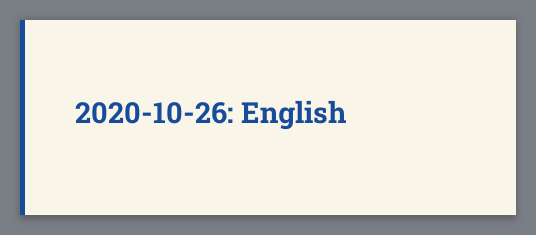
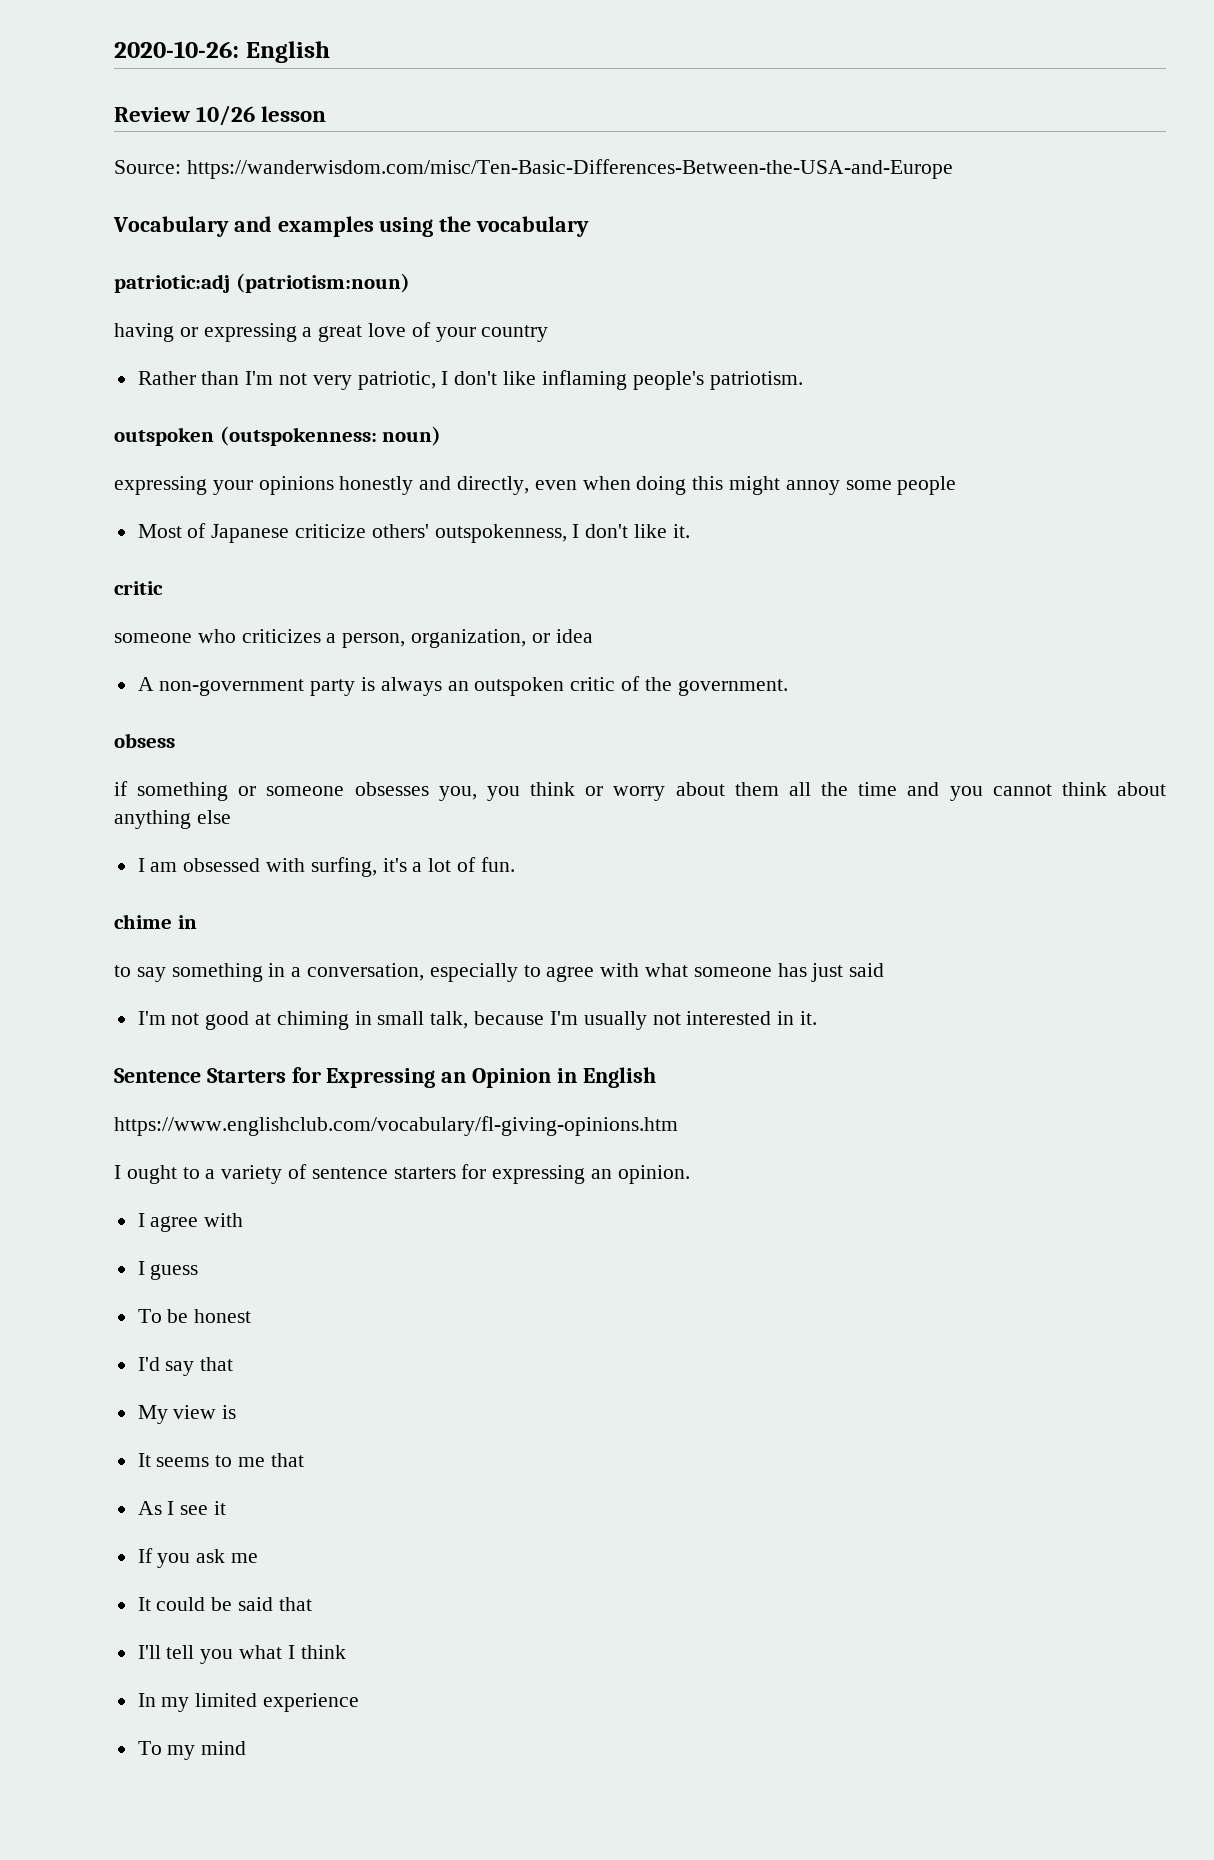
(346, 115) none -> [114,105,327,126] [114,159,953,179] [113,216,590,237] [114,273,410,293] [114,322,549,342] [137,370,803,390] [114,426,442,446] [114,476,957,495] [137,523,690,543] [114,581,163,595] [114,629,593,648] [137,676,788,696] [114,733,175,748] [114,781,1166,801] [114,810,231,829] [137,857,515,877] [114,914,197,929] [114,963,885,982] [137,1011,817,1030] [114,1067,656,1088] [114,1116,678,1136] [114,1164,690,1184] [137,1213,244,1232] [137,1261,199,1280] [137,1309,252,1323] [137,1357,234,1376] [137,1405,237,1424] [137,1453,304,1467] [137,1501,227,1515] [137,1548,259,1568] [137,1597,312,1611] [137,1645,346,1664] [137,1693,360,1712] [137,1741,247,1760] // Review 10/26 lesson // Source: https://wanderwisdom.com/misc/Ten-Basic-Differences-Between-the-USA-and-Europe // Vocabulary and examples using the vocabulary // patriotic:adj (patriotism:noun) // having or expressing a great love of your country // Rather than I'm not very patriotic, I don't like inflaming people's patriotism. // outspoken (outspokenness: noun) // expressing your opinions honestly and directly, even when doing this might annoy some people // Most of Japanese criticize others' outspokenness, I don't like it. // critic // someone who criticizes a person, organization, or idea // A non-government party is always an outspoken critic of the government. // obsess // if something or someone obsesses you, you think or worry about them all the time and you cannot think about anything else // I am obsessed with surfing, it's a lot of fun. // chime in // to say something in a conversation, especially to agree with what someone has just said // I'm not good at chiming in small talk, because I'm usually not interested in it. // Sentence Starters for Expressing an Opinion in English // https://www.englishclub.com/vocabulary/fl-giving-opinions.htm // I ought to a variety of sentence starters for expressing an opinion. // I agree with // I guess // To be honest // I'd say that // My view is // It seems to me that // As I see it // If you ask me // It could be said that // I'll tell you what I think // In my limited experience // To my mind

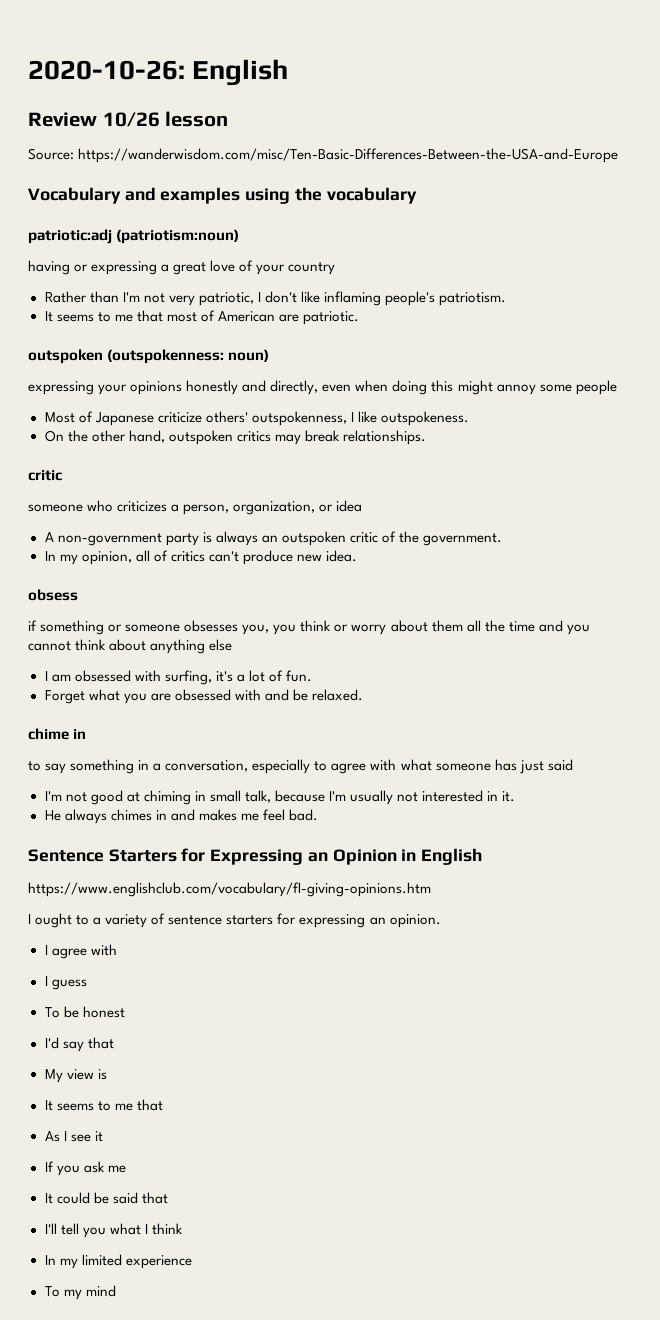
(803, 380) none -> [44,310,359,325] // It seems to me that most of American are patriotic.
[585,524,690,538] don't like it. -> [357,411,469,426] [44,430,426,445] like outspokeness. // On the other hand, outspoken critics may break relationships.
(788, 687) none -> [44,550,357,565] // In my opinion, all of critics can't produce new idea.
(515, 864) none -> [44,689,363,704] // Forget what you are obsessed with and be relaxed.
(817, 1018) none -> [44,809,318,824] // He always chimes in and makes me feel bad.

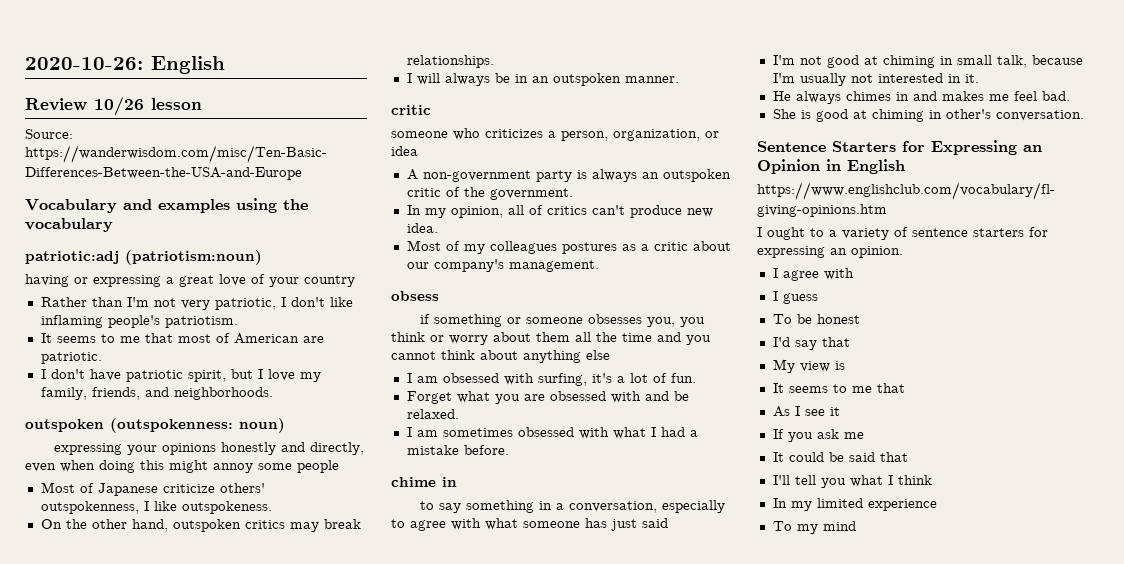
(359, 318) none -> [40,369,321,382] [40,387,273,400] // I don't have patriotic spirit, but I love my family, friends, and neighborhoods.
(426, 437) none -> [406,73,679,86] // I will always be in an outspoken manner.
(357, 556) none -> [406,240,731,254] [406,259,599,272] // Most of my colleagues postures as a critic about our company's management.
(363, 695) none -> [406,427,698,439] [406,445,509,455] // I am sometimes obsessed with what I had a mistake before.
(318, 815) none -> [772,109,1084,122] // She is good at chiming in other's conversation.

